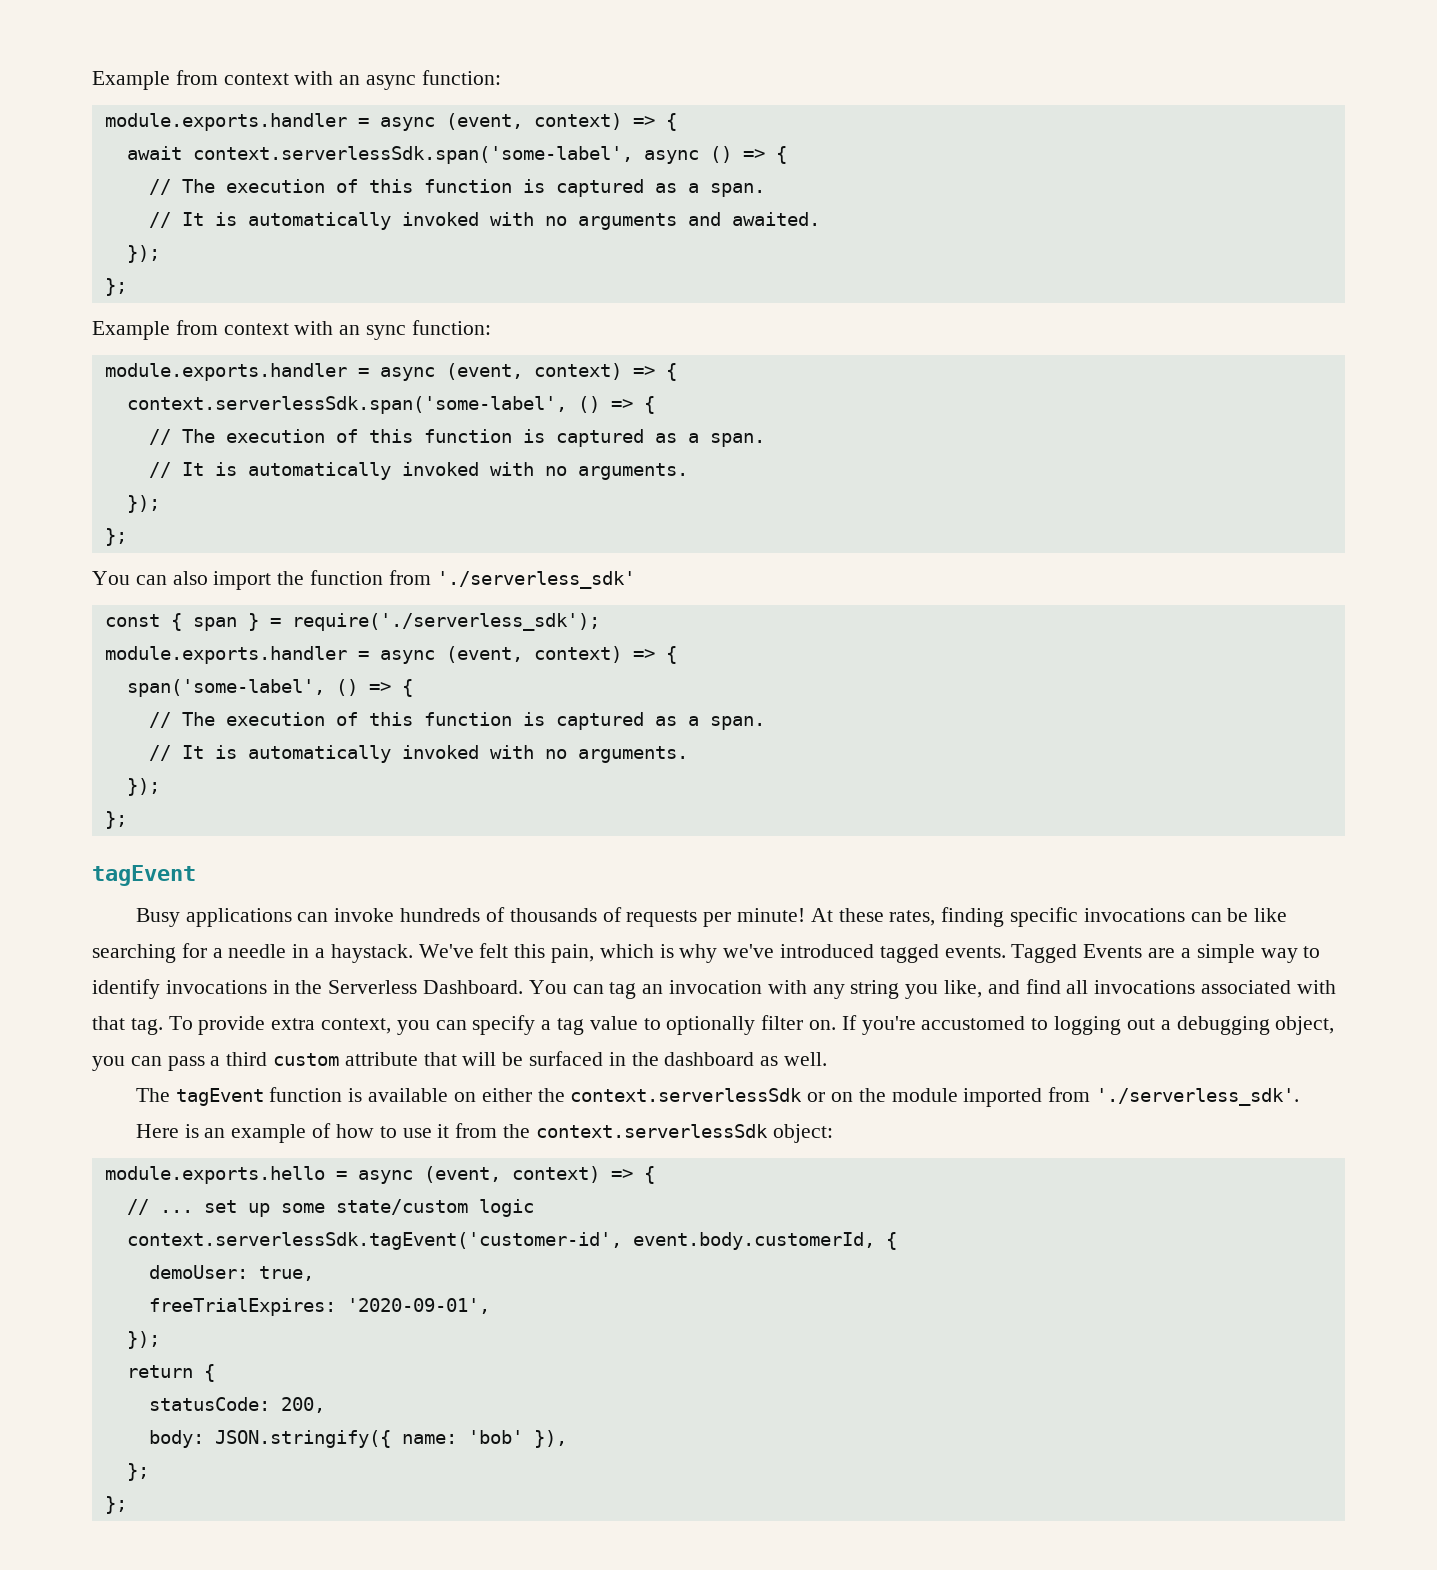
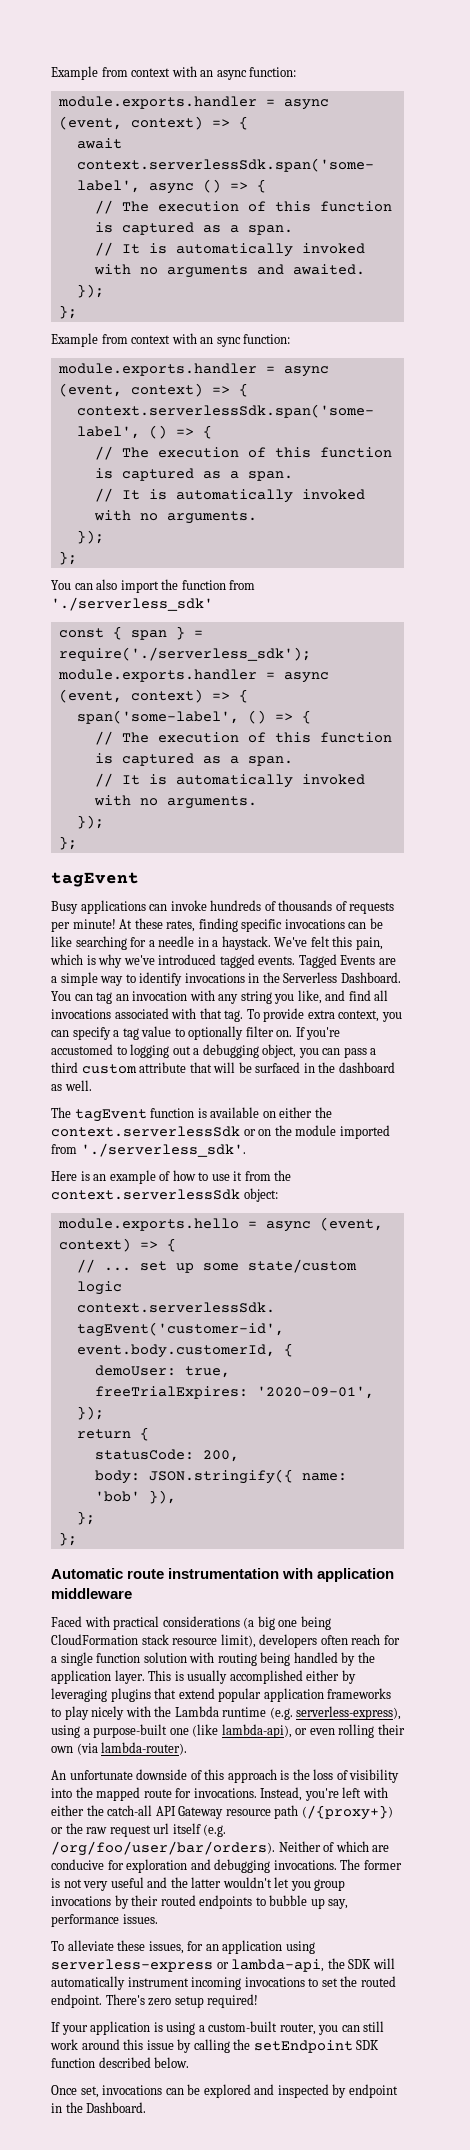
(127, 1505) none -> [51,1568,395,1582] [51,1588,132,1599] [51,1616,331,1630] [51,1634,400,1648] [51,1652,375,1666] [51,1670,356,1684] [51,1688,392,1702] [51,1706,402,1720] [51,1724,405,1738] [51,1742,188,1755] [51,1769,400,1783] [51,1787,388,1801] [51,1805,393,1820] [51,1823,227,1837] [51,1841,390,1856] [51,1859,402,1873] [51,1877,346,1891] [51,1895,349,1909] [51,1914,158,1927] [51,1940,315,1954] [51,1958,395,1972] [51,1976,396,1990] [51,1994,259,2008] [51,2021,385,2035] [50,2039,380,2053] [51,2057,190,2068] [51,2084,398,2098] [51,2102,147,2113] // Automatic route instrumentation with application middleware // Faced with practical considerations (a big one being CloudFormation stack resource limit), developers often reach for a single function solution with routing being handled by the application layer. This is usually accomplished either by leveraging plugins that extend popular application frameworks to play nicely with the Lambda runtime (e.g. serverless-express), using a purpose-built one (like lambda-api), or even rolling their own (via lambda-router). // An unfortunate downside of this approach is the loss of visibility into the mapped route for invocations. Instead, you're left with either the catch-all API Gateway resource path (/{proxy+}) or the raw request url itself (e.g. /org/foo/user/bar/orders). Neither of which are conducive for exploration and debugging invocations. The former is not very useful and the latter wouldn't let you group invocations by their routed endpoints to bubble up say, performance issues. // To alleviate these issues, for an application using serverless-express or lambda-api, the SDK will automatically instrument incoming invocations to set the routed endpoint. There's zero setup required! // If your application is using a custom-built router, you can still work around this issue by calling the setEndpoint SDK function described below. // Once set, invocations can be explored and inspected by endpoint in the Dashboard.

